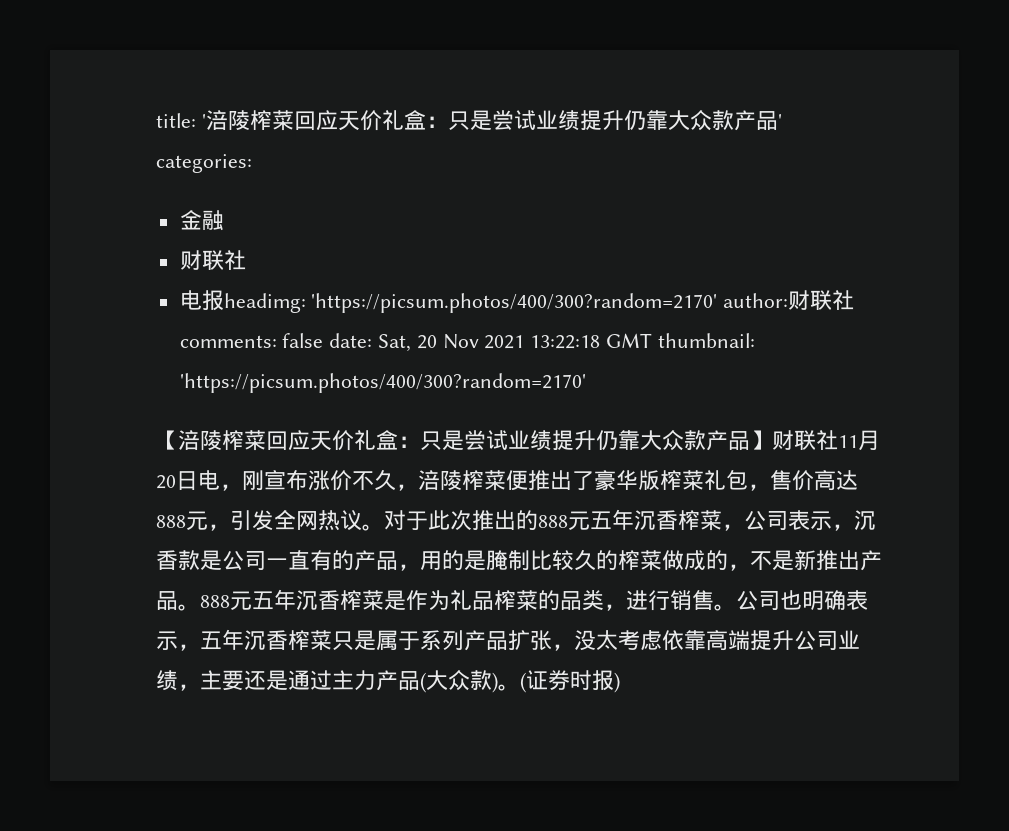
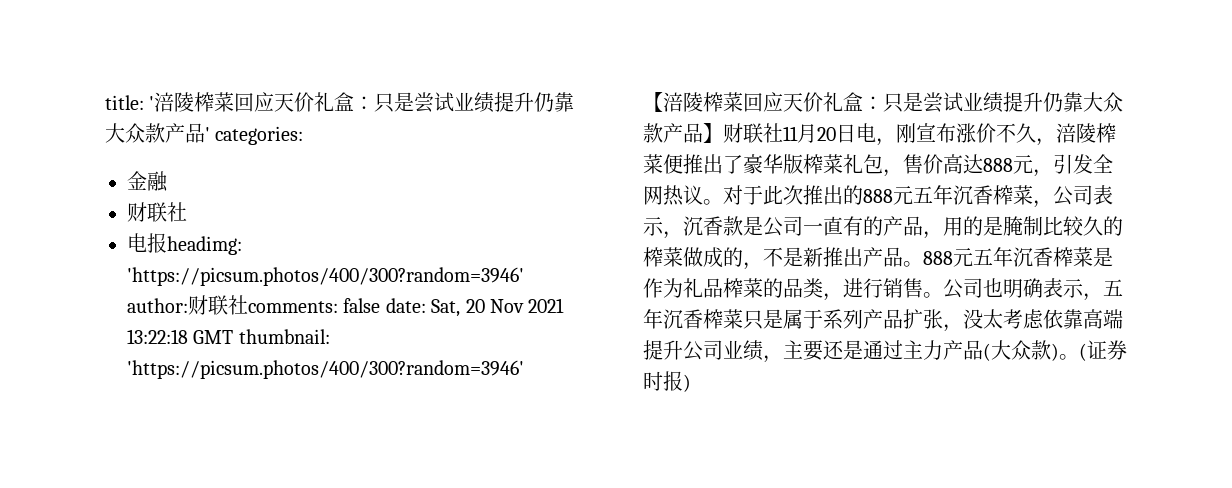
[311,293,718,313] 'https://picsum.photos/400/300?random=2170' -> [127,267,524,286] 'https://picsum.photos/400/300?random=3946'
[179,373,586,393] 'https://picsum.photos/400/300?random=2170' -> [127,360,524,379] 'https://picsum.photos/400/300?random=3946'

